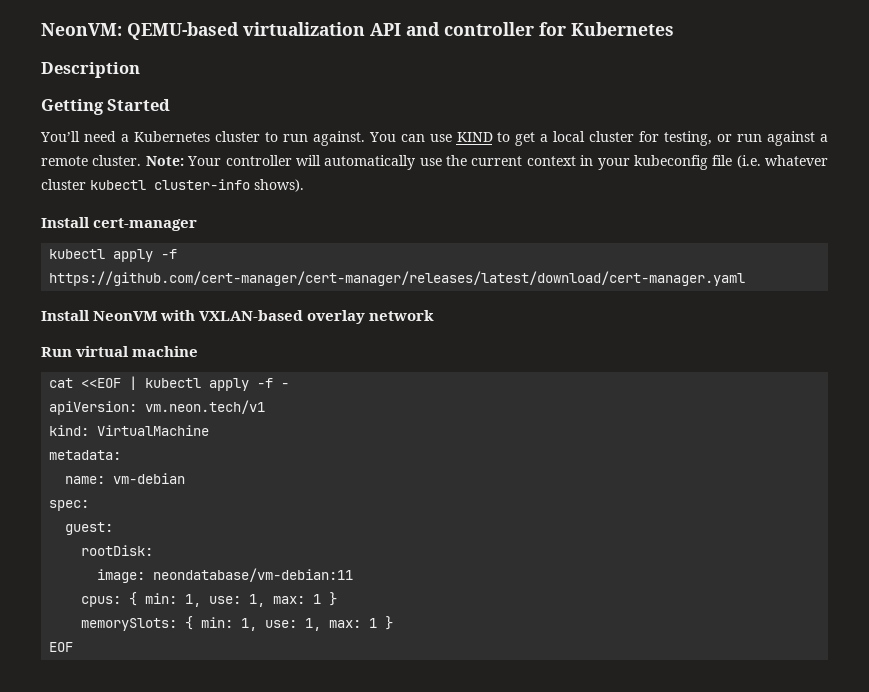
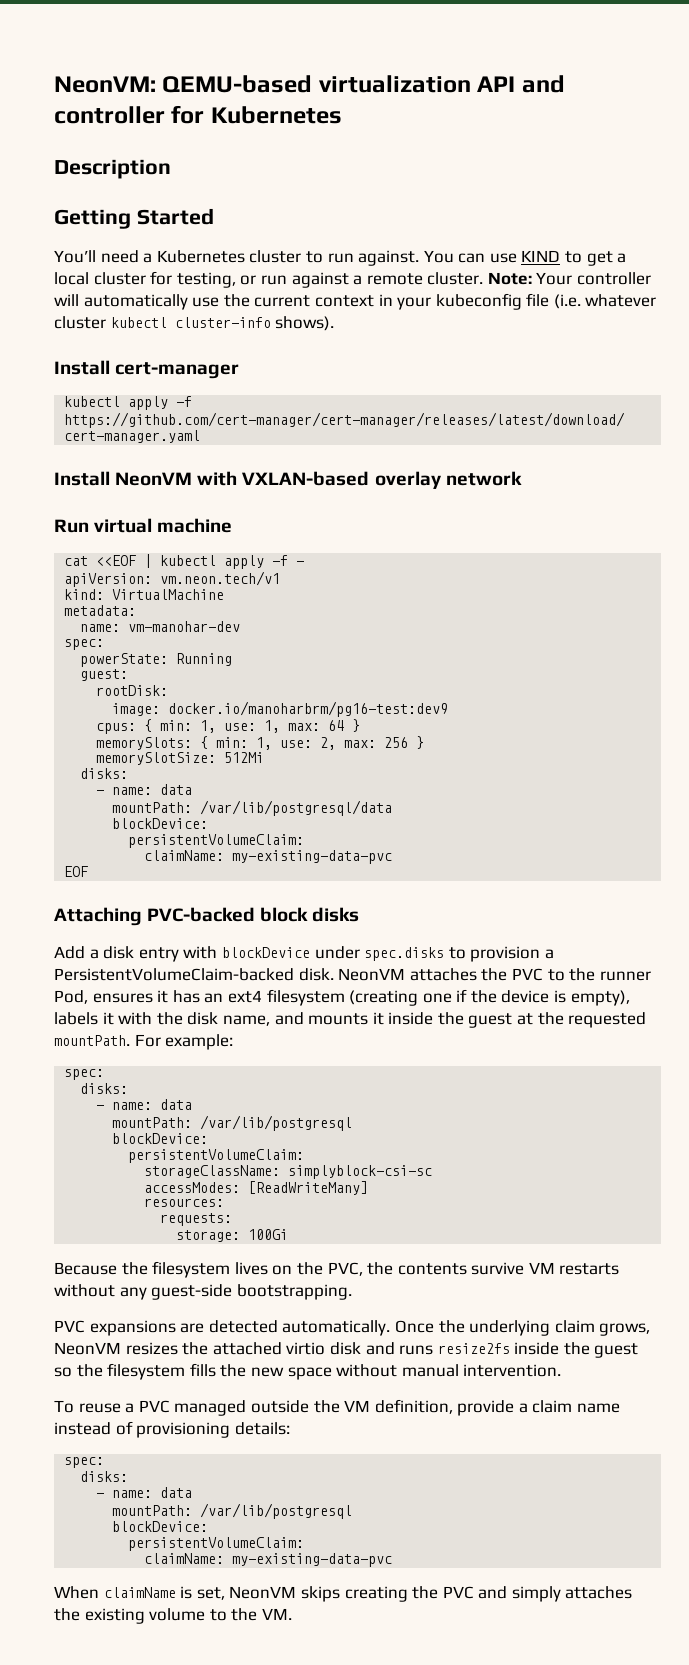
[113,473,186,484] [49,500,90,511] vm-debian // spec: -> [128,621,241,632] [64,639,105,650] [80,653,233,667] vm-manohar-dev // spec: // powerState: Running
[153,568,354,582] neondatabase/vm-debian:11 -> [168,701,449,717] docker.io/manoharbrm/pg16-test:dev9
[313,594,322,604] 1 -> [328,720,345,731] 64
[305,616,394,631] [49,642,74,652] 1, max: 1 } // EOF -> [320,736,425,750] [96,752,265,765] [80,768,129,779] [96,784,193,795] [112,800,393,816] [112,818,209,829] [128,834,305,848] [144,850,393,864] [64,866,89,877] [54,907,360,926] [54,946,554,962] [54,968,651,981] [54,989,630,1006] [54,1012,647,1028] [54,1034,234,1050] [64,1069,105,1080] [80,1083,129,1094] [96,1099,193,1110] [112,1115,353,1131] [112,1133,209,1144] [128,1149,305,1163] [144,1165,433,1179] [144,1181,369,1195] [144,1198,225,1207] [160,1213,233,1226] [176,1229,289,1242] [54,1261,620,1278] [54,1284,352,1300] [54,1320,651,1336] [54,1342,639,1358] [54,1363,562,1380] [54,1399,621,1416] [54,1421,290,1438] [64,1457,105,1468] [80,1471,129,1482] [96,1487,193,1498] [112,1503,353,1519] [112,1521,209,1532] [128,1537,305,1551] [144,1553,393,1567] [54,1586,633,1602] [54,1608,292,1624] 2, max: 256 } // memorySlotSize: 512Mi // disks: // - name: data // mountPath: /var/lib/postgresql/data // blockDevice: // persistentVolumeClaim: // claimName: my-existing-data-pvc // EOF // Attaching PVC-backed block disks // Add a disk entry with blockDevice under spec.disks to provision a PersistentVolumeClaim-backed disk. NeonVM attaches the PVC to the runner Pod, ensures it has an ext4 filesystem (creating one if the device is empty), labels it with the disk name, and mounts it inside the guest at the requested mountPath. For example: // spec: // disks: // - name: data // mountPath: /var/lib/postgresql // blockDevice: // persistentVolumeClaim: // storageClassName: simplyblock-csi-sc // accessModes: [ReadWriteMany] // resources: // requests: // storage: 100Gi // Because the filesystem lives on the PVC, the contents survive VM restarts without any guest-side bootstrapping. // PVC expansions are detected automatically. Once the underlying claim grows, NeonVM resizes the attached virtio disk and runs resize2fs inside the guest so the filesystem fills the new space without manual intervention. // To reuse a PVC managed outside the VM definition, provide a claim name instead of provisioning details: // spec: // disks: // - name: data // mountPath: /var/lib/postgresql // blockDevice: // persistentVolumeClaim: // claimName: my-existing-data-pvc // When claimName is set, NeonVM skips creating the PVC and simply attaches the existing volume to the VM.

